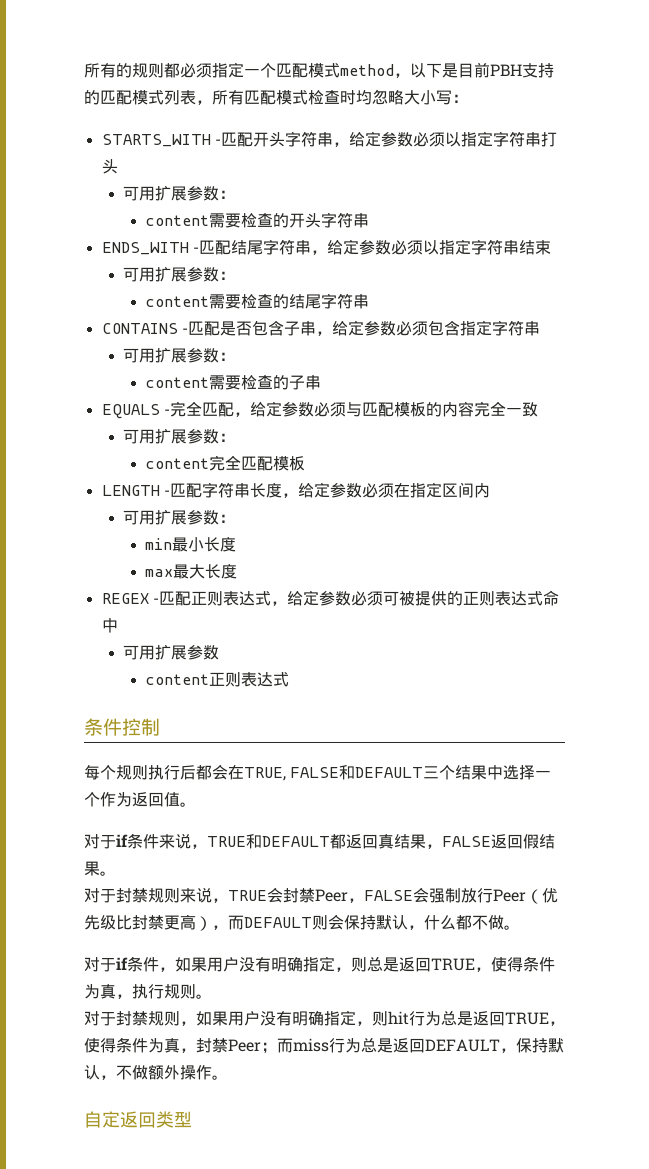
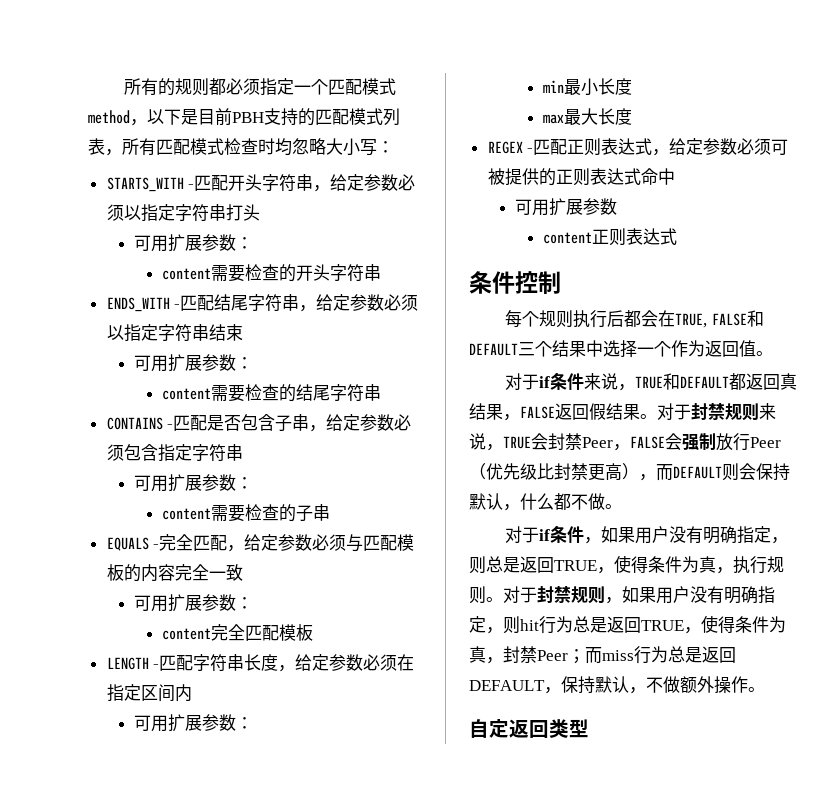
(116, 873) // -> (657, 416) none
(212, 996) // -> (503, 599) none

